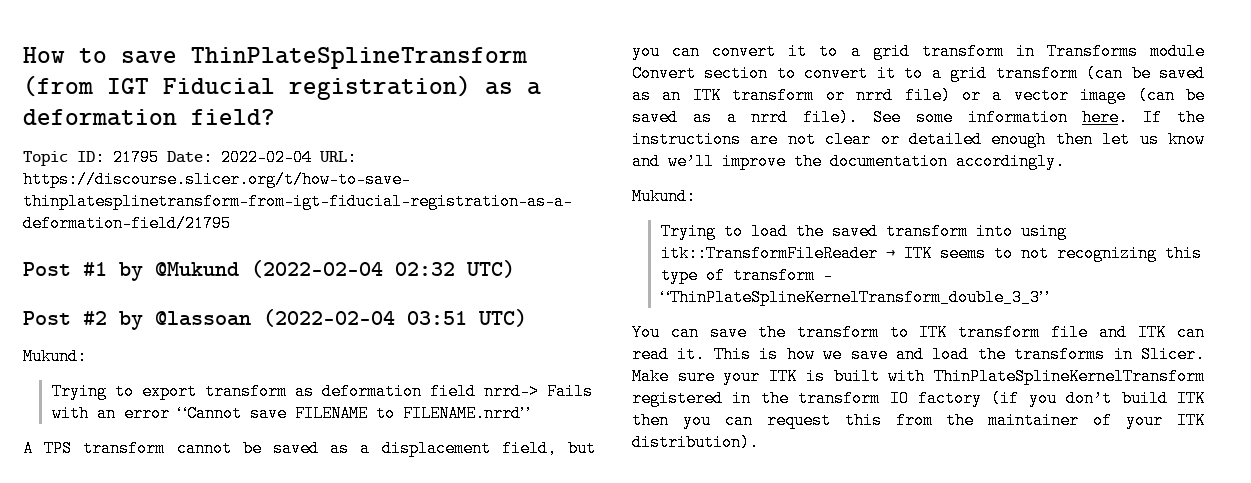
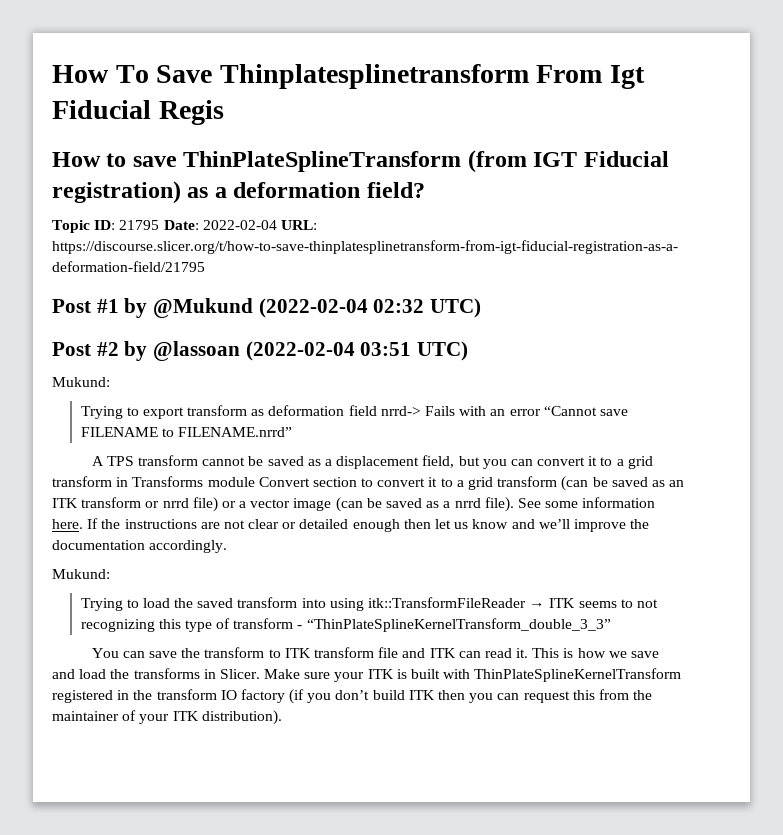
[23,47,65,63] How -> [52,64,645,89] [52,100,224,125] [52,152,101,167] How To Save Thinplatesplinetransform From Igt Fiducial Regis // How

